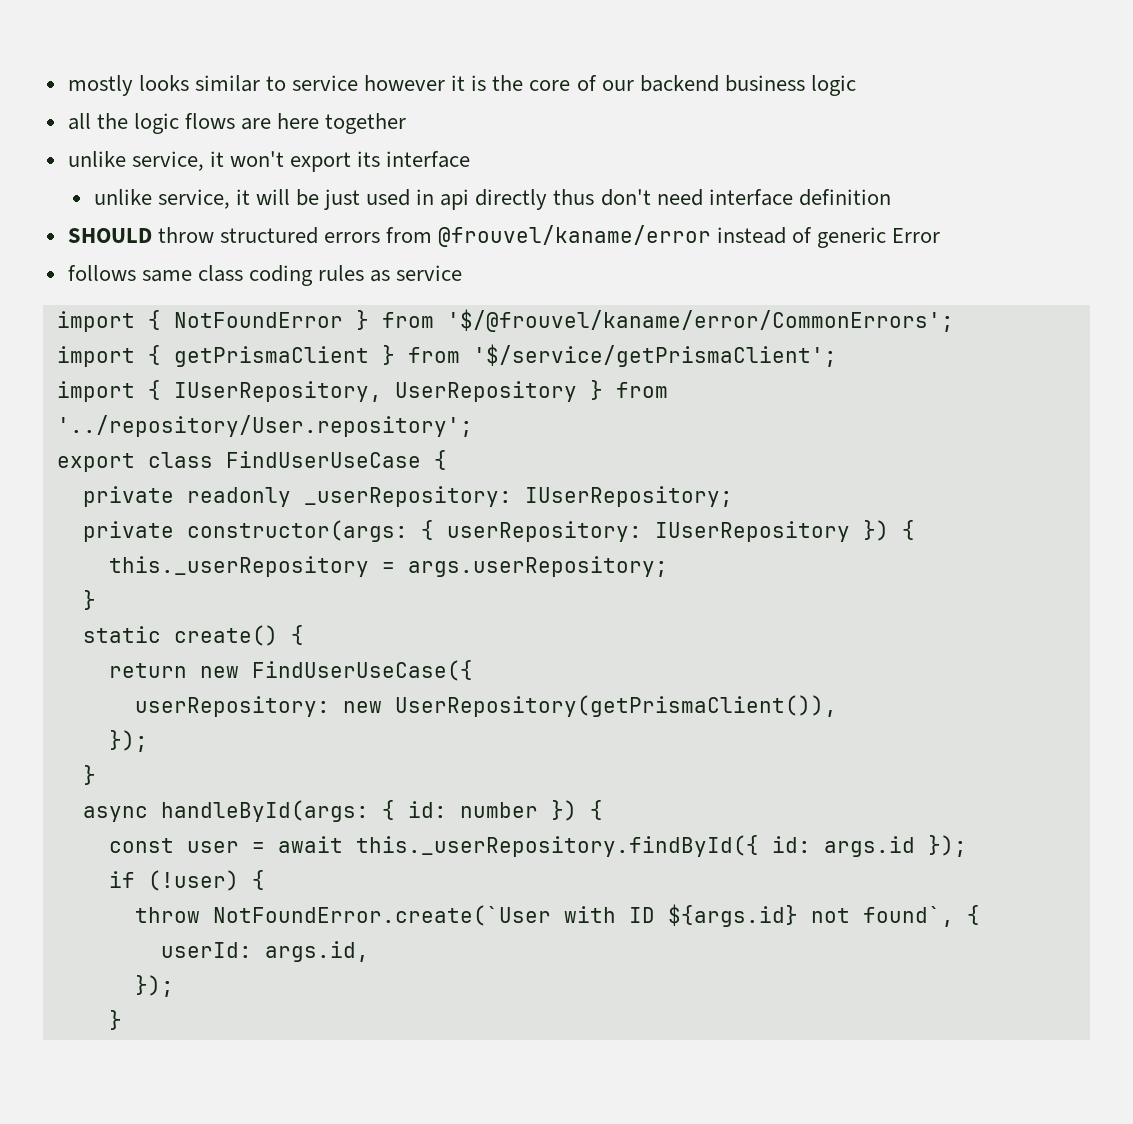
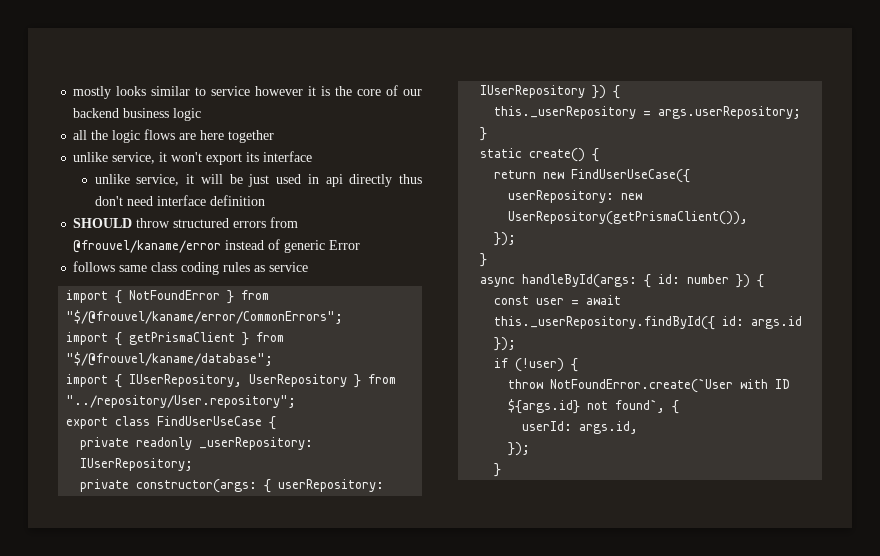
[446,309,954,332] '$/@frouvel/kaname/error/CommonErrors'; -> [66,310,344,324] "$/@frouvel/kaname/error/CommonErrors";
[472,344,837,367] '$/service/getPrismaClient'; -> [66,352,274,366] "$/@frouvel/kaname/database";
[56,415,473,437] '../repository/User.repository'; -> [66,395,297,408] "../repository/User.repository";

